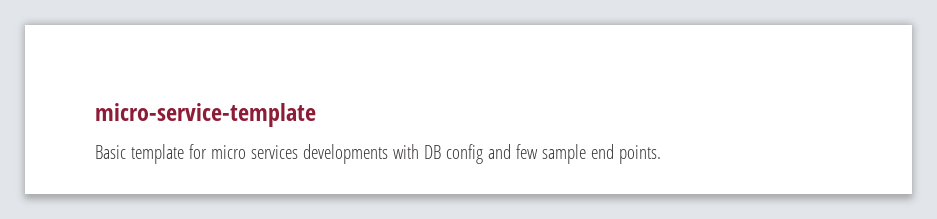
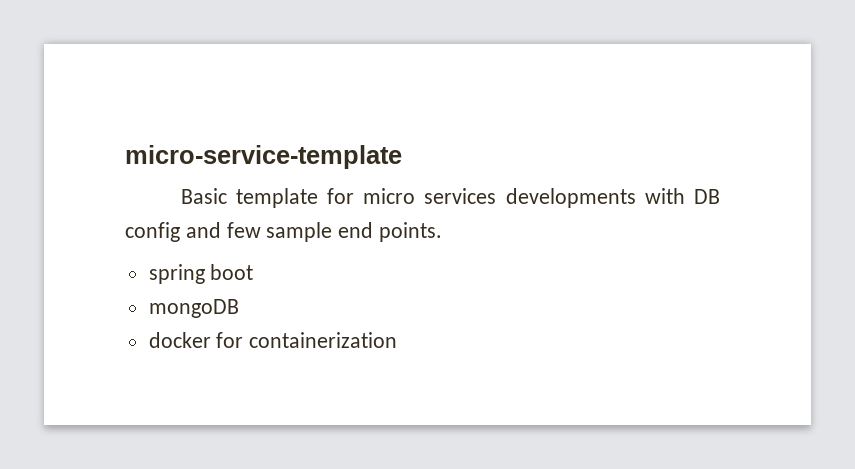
(661, 154) none -> [148,264,254,284] [148,299,239,318] [148,332,398,348] // spring boot // mongoDB // docker for containerization

